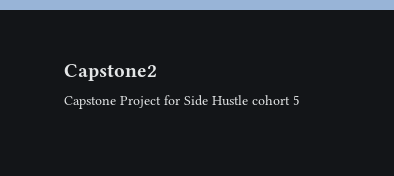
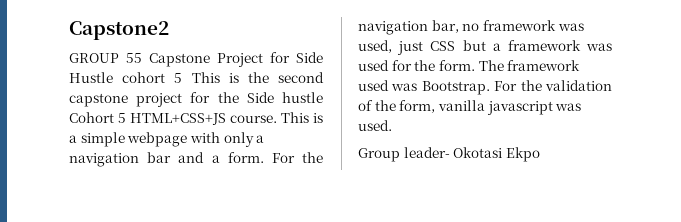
(157, 72) none -> [69,53,142,63] GROUP 55
(300, 100) none -> [191,72,324,83] [69,92,323,107] [69,112,323,125] [69,132,265,147] [69,152,323,167] [358,20,584,35] [358,40,612,55] [358,60,581,71] [358,80,612,95] [358,100,582,115] [358,120,392,131] [358,147,540,162] This is the second capstone project for the Side hustle Cohort 5 HTML+CSS+JS course. This is a simple webpage with only a navigation bar and a form. For the navigation bar, no framework was used, just CSS but a framework was used for the form. The framework used was Bootstrap. For the validation of the form, vanilla javascript was used. // Group leader- Okotasi Ekpo

